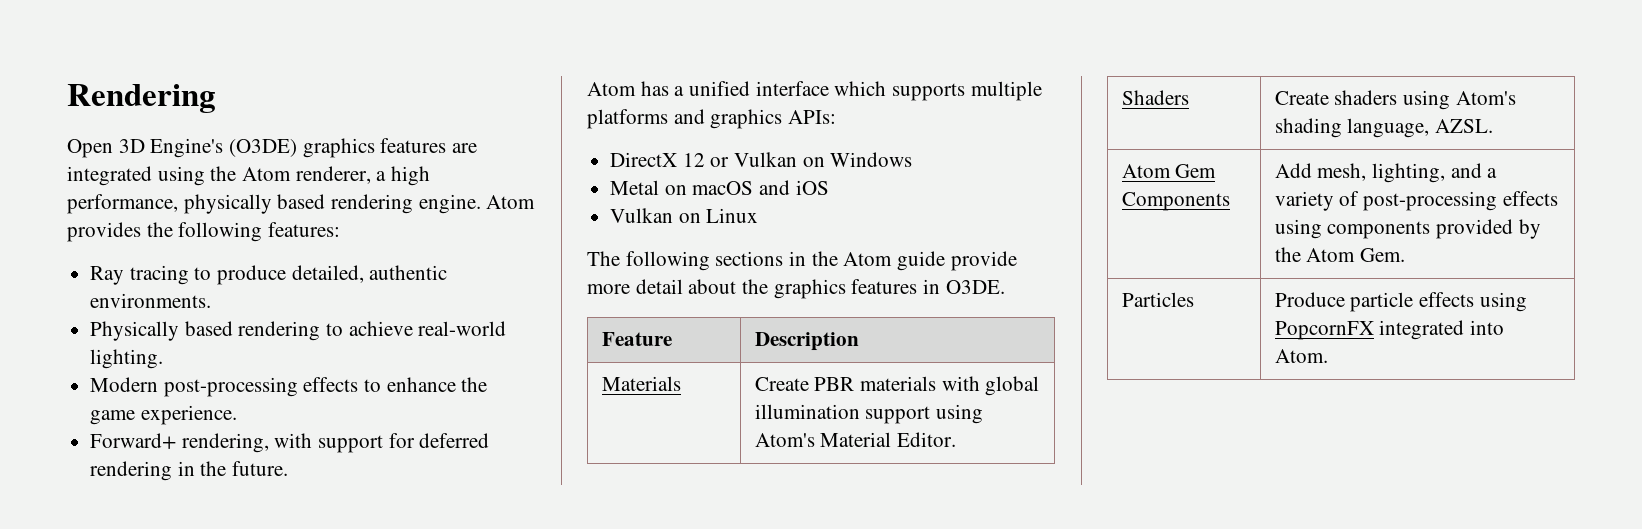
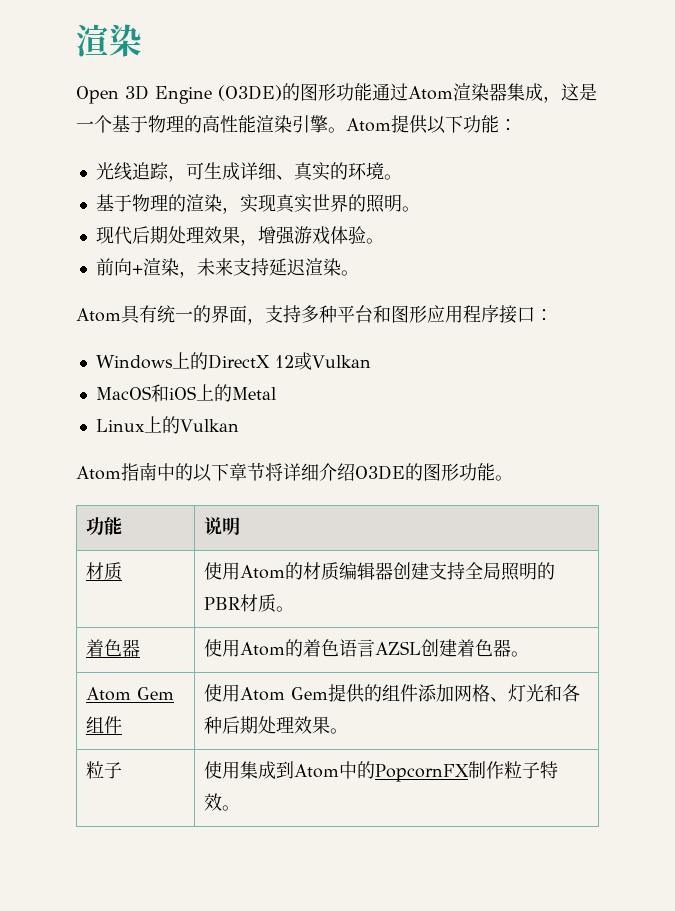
[67,84,216,113] Rendering -> [76,23,142,57] 渲染
[150,138,478,158] [67,166,431,186] [67,194,536,214] [67,222,341,242] [90,265,448,285] [90,293,212,308] [90,321,507,341] [90,349,164,369] [90,377,488,397] [90,405,237,425] [90,433,490,453] [90,461,289,481] [587,81,1042,101] [587,109,837,129] Engine's (O3DE) graphics features are integrated using the Atom renderer, a high performance, physically based rendering engine. Atom provides the following features: // Ray tracing to produce detailed, authentic environments. // Physically based rendering to achieve real-world lighting. // Modern post-processing effects to enhance the game experience. // Forward+ rendering, with support for deferred rendering in the future. // Atom has a unified interface which supports multiple platforms and graphics APIs: // -> [155,83,597,104] [76,115,517,134] [95,162,402,182] [95,194,420,214] [95,226,384,246] [95,258,359,278] [76,305,553,325] [95,352,208,370] Engine (O3DE)的图形功能通过Atom渲染器集成，这是一个基于物理的高性能渲染引擎。Atom提供以下功能： // 光线追踪，可生成详细、真实的环境。 // 基于物理的渲染，实现真实世界的照明。 // 现代后期处理效果，增强游戏体验。 // 前向+渲染，未来支持延迟渲染。 // Atom具有统一的界面，支持多种平台和图形应用程序接口： // Windows上的
[710,152,913,167] [610,180,829,195] [610,208,759,223] [587,251,1017,271] [587,279,1005,299] [601,332,672,346] [754,332,859,351] [601,376,681,391] [754,376,1040,396] [754,404,983,424] [754,432,956,447] [1121,90,1189,105] [1274,90,1516,110] [1274,118,1493,138] [1121,164,1217,178] [1121,192,1230,211] [1274,163,1498,183] [1274,191,1558,211] [1274,219,1541,239] [1274,247,1405,262] [1121,292,1194,307] [1274,292,1527,312] [1274,320,1504,340] [1274,349,1328,363] or Vulkan on Windows // Metal on macOS and iOS // Vulkan on Linux // The following sections in the Atom guide provide more detail about the graphics features in O3DE. // Feature | Description // Materials | Create PBR materials with global illumination support using Atom's Material Editor. // Shaders | Create shaders using Atom's shading language, AZSL. // Atom Gem Components | Add mesh, lighting, and a variety of post-processing effects using components provided by the Atom Gem. // Particles | Produce particle effects using PopcornFX integrated into Atom. -> [293,352,371,370] [95,384,276,402] [95,416,239,434] [76,462,513,482] [86,517,123,535] [204,517,241,535] [86,562,123,581] [204,562,556,581] [204,594,295,613] [86,639,141,657] [204,639,530,657] [86,687,175,701] [86,716,123,734] [204,684,581,703] [204,716,349,734] [86,761,123,779] [204,761,559,782] [204,793,241,811] 或Vulkan // MacOS和iOS上的Metal // Linux上的Vulkan // Atom指南中的以下章节将详细介绍O3DE的图形功能。 // 功能 | 说明 // 材质 | 使用Atom的材质编辑器创建支持全局照明的PBR材质。 // 着色器 | 使用Atom的着色语言AZSL创建着色器。 // Atom Gem组件 | 使用Atom Gem提供的组件添加网格、灯光和各种后期处理效果。 // 粒子 | 使用集成到Atom中的PopcornFX制作粒子特效。

